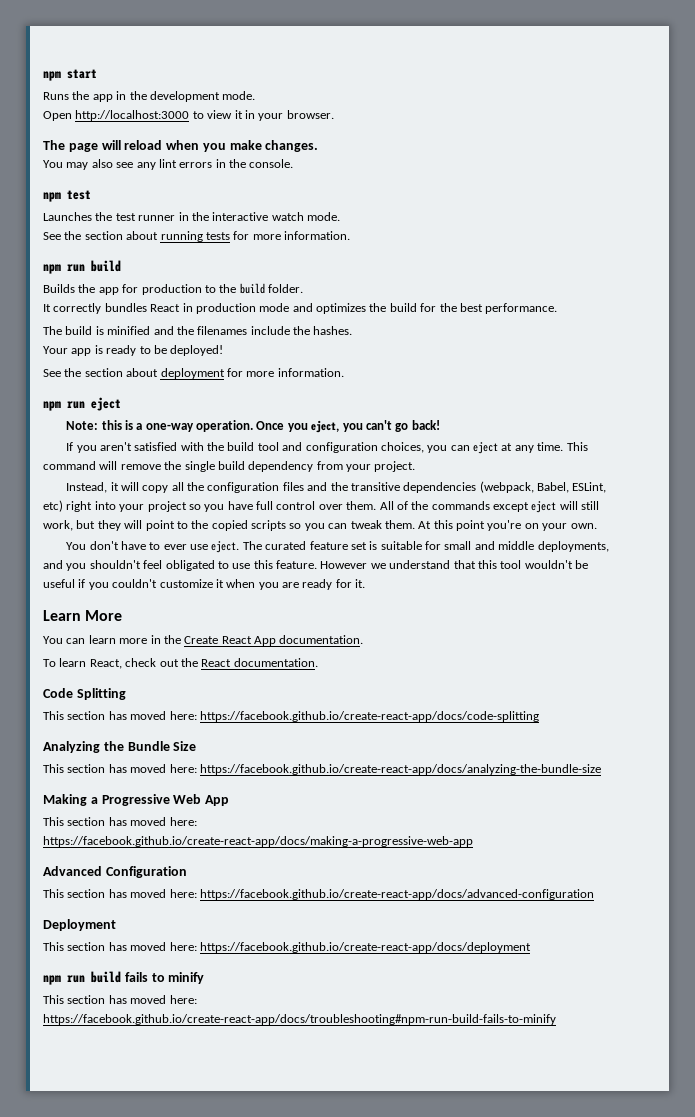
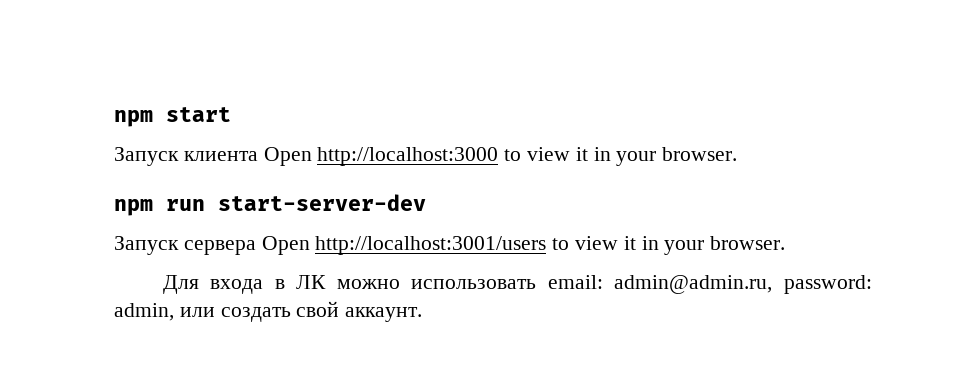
[43,91,256,102] Runs the app in the development mode. // -> [114,147,258,166] Запуск клиента
[43,140,319,152] [43,159,294,170] [43,190,91,202] [43,212,340,221] [43,231,350,242] [43,260,121,274] [43,283,303,295] [43,303,558,314] [43,326,353,335] [43,345,224,356] [43,368,344,379] [43,397,121,411] [66,420,440,433] [66,442,588,454] [43,461,416,472] [66,481,607,493] [43,500,600,513] [43,520,597,531] [66,541,609,553] [43,560,588,571] [43,579,366,590] [43,610,123,621] [43,635,364,646] [43,658,318,669] [43,688,126,700] [43,711,539,722] [43,741,197,753] [43,764,601,775] [43,794,230,806] [43,817,197,826] [43,836,473,847] [43,866,187,878] [43,889,594,900] [43,919,116,931] [43,942,531,953] [43,971,205,985] [43,995,197,1004] [43,1014,556,1025] The page will reload when you make changes. // You may also see any lint errors in the console. // npm test // Launches the test runner in the interactive watch mode. // See the section about running tests for more information. // npm run build // Builds the app for production to the build folder. // It correctly bundles React in production mode and optimizes the build for the best performance. // The build is minified and the filenames include the hashes. // Your app is ready to be deployed! // See the section about deployment for more information. // npm run eject // Note: this is a one-way operation. Once you eject, you can't go back! // If you aren't satisfied with the build tool and configuration choices, you can eject at any time. This command will remove the single build dependency from your project. // Instead, it will copy all the configuration files and the transitive dependencies (webpack, Babel, ESLint, etc) right into your project so you have full control over them. All of the commands except eject will still work, but they will point to the copied scripts so you can tweak them. At this point you're on your own. // You don't have to ever use eject. The curated feature set is suitable for small and middle deployments, and you shouldn't feel obligated to use this feature. However we understand that this tool wouldn't be useful if you couldn't customize it when you are ready for it. // Learn More // You can learn more in the Create React App documentation. // To learn React, check out the React documentation. // Code Splitting // This section has moved here: https://facebook.github.io/create-react-app/docs/code-splitting // Analyzing the Bundle Size // This section has moved here: https://facebook.github.io/create-react-app/docs/analyzing-the-bundle-size // Making a Progressive Web App // This section has moved here: https://facebook.github.io/create-react-app/docs/making-a-progressive-web-app // Advanced Configuration // This section has moved here: https://facebook.github.io/create-react-app/docs/advanced-configuration // Deployment // This section has moved here: https://facebook.github.io/create-react-app/docs/deployment // npm run build fails to minify // This section has moved here: https://facebook.github.io/create-react-app/docs/troubleshooting#npm-run-build-fails-to-minify -> [114,194,426,216] [114,236,786,255] [162,275,872,294] [114,301,423,322] npm run start-server-dev // Запуск сервера Open http://localhost:3001/users to view it in your browser. // Для входа в ЛК можно использовать email: admin@admin.ru, password: admin, или создать свой аккаунт.

